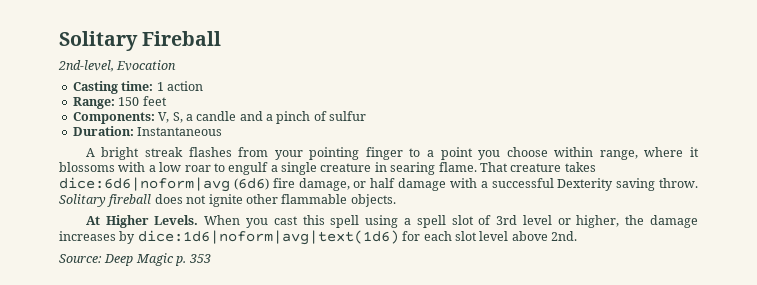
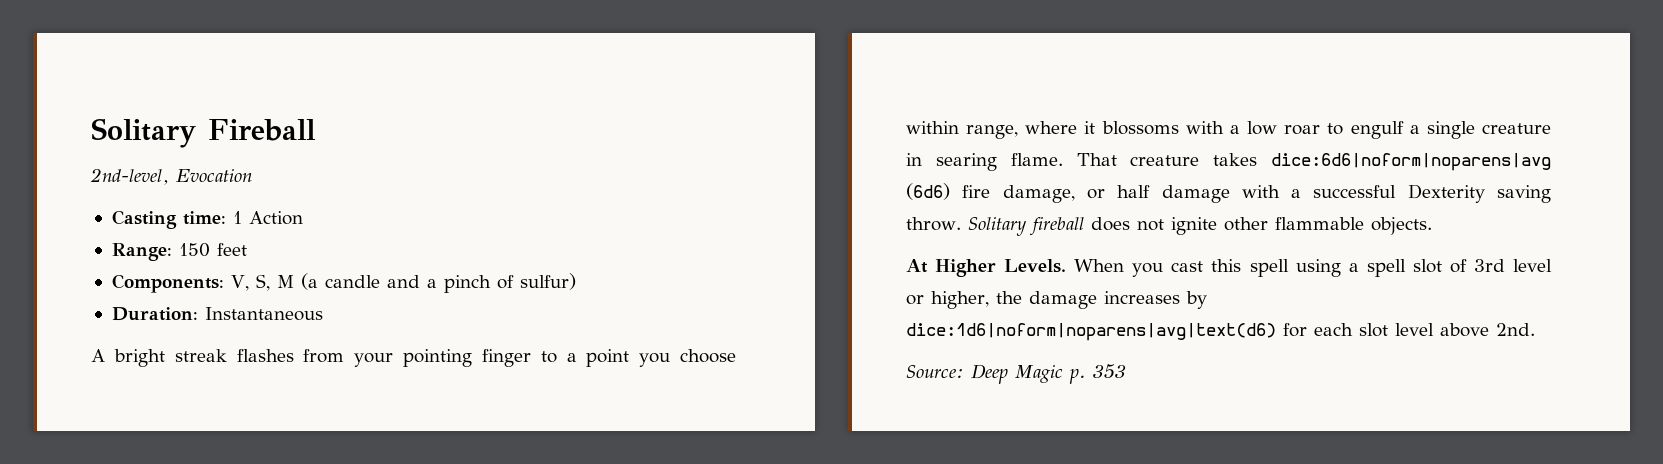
[166,81,203,91] action -> [248,211,303,225] Action
[185,114,193,121] a -> [276,273,318,290] M (a
[329,111,367,121] sulfur -> [519,273,576,290] sulfur)
[59,177,230,192] dice:6d6|noform|avg -> [1271,153,1551,171] dice:6d6|noform|noparens|avg
[137,230,399,245] dice:1d6|noform|avg|text(1d6) -> [906,323,1276,341] dice:1d6|noform|noparens|avg|text(d6)

